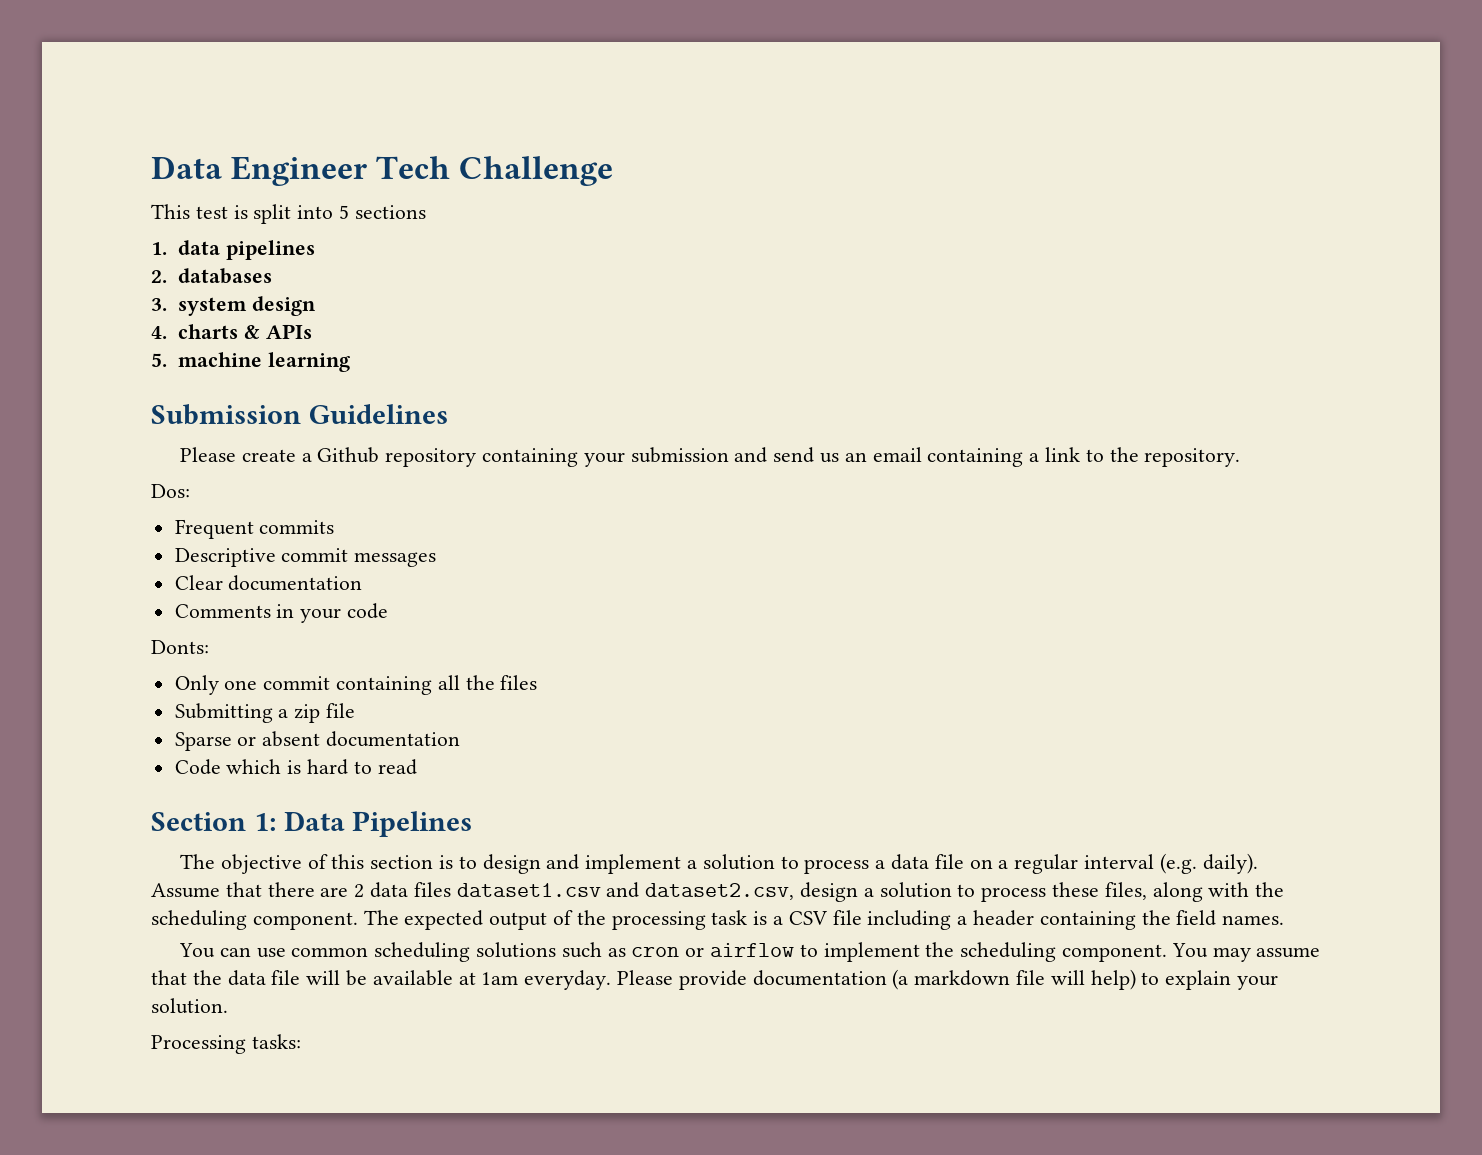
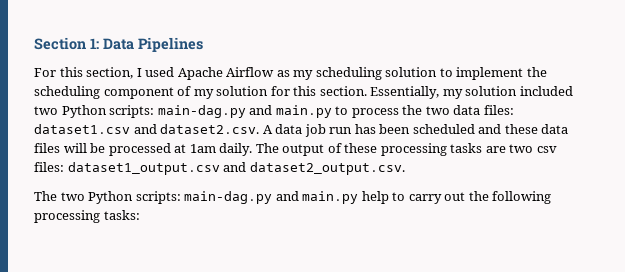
[151,156,614,186] [151,204,426,224] [151,240,316,260] [151,268,273,284] [151,296,317,316] [151,324,312,339] [151,352,351,372] [151,404,448,425] [179,447,1241,467] [151,484,190,498] [174,519,335,539] [174,548,437,567] [174,575,363,591] [174,603,389,623] [151,640,209,654] [174,675,538,695] [174,703,356,723] [174,731,461,751] [174,759,417,775] [151,811,473,837] [179,853,1258,874] [151,882,1285,902] [151,910,1285,930] [178,942,1321,962] [151,970,301,986] Data Engineer Tech Challenge // This test is split into 5 sections // 1. data pipelines // 2. databases // 3. system design // 4. charts & APIs // 5. machine learning // Submission Guidelines // Please create a Github repository containing your submission and send us an email containing a link to the repository. // Dos: // Frequent commits // Descriptive commit messages // Clear documentation // Comments in your code // Donts: // Only one commit containing all the files // Submitting a zip file // Sparse or absent documentation // Code which is hard to read // Section 1: Data Pipelines // The objective of this section is to design and implement a solution to process a data file on a regular interval (e.g. daily). Assume that there are 2 data files dataset1.csv and dataset2.csv, design a solution to process these files, along with the scheduling component. The expected output of the processing task is a CSV file including a header containing the field names. // You can use common scheduling solutions such as cron or airflow to implement the scheduling component. You may assume that the data file -> [34,37,203,52] [34,67,547,80] [34,86,573,99] [34,105,514,118] [34,124,569,137] [34,143,60,153] Section 1: Data Pipelines // For this section, I used Apache Airflow as my scheduling solution to implement the scheduling component of my solution for this section. Essentially, my solution included two Python scripts: main-dag.py and main.py to process the two data files: dataset1.csv and dataset2.csv. A data job run has been scheduled and these data files
[372,970,453,986] available -> [108,143,171,156] processed
[524,969,1279,990] [151,998,228,1014] [151,1035,246,1054] everyday. Please provide documentation (a markdown file will help) to explain your solution. // Processing -> [219,143,557,156] [34,162,405,175] [34,191,552,204] [34,210,100,223] daily. The output of these processing tasks are two csv files: dataset1_output.csv and dataset2_output.csv. // The two Python scripts: main-dag.py and main.py help to carry out the following processing

